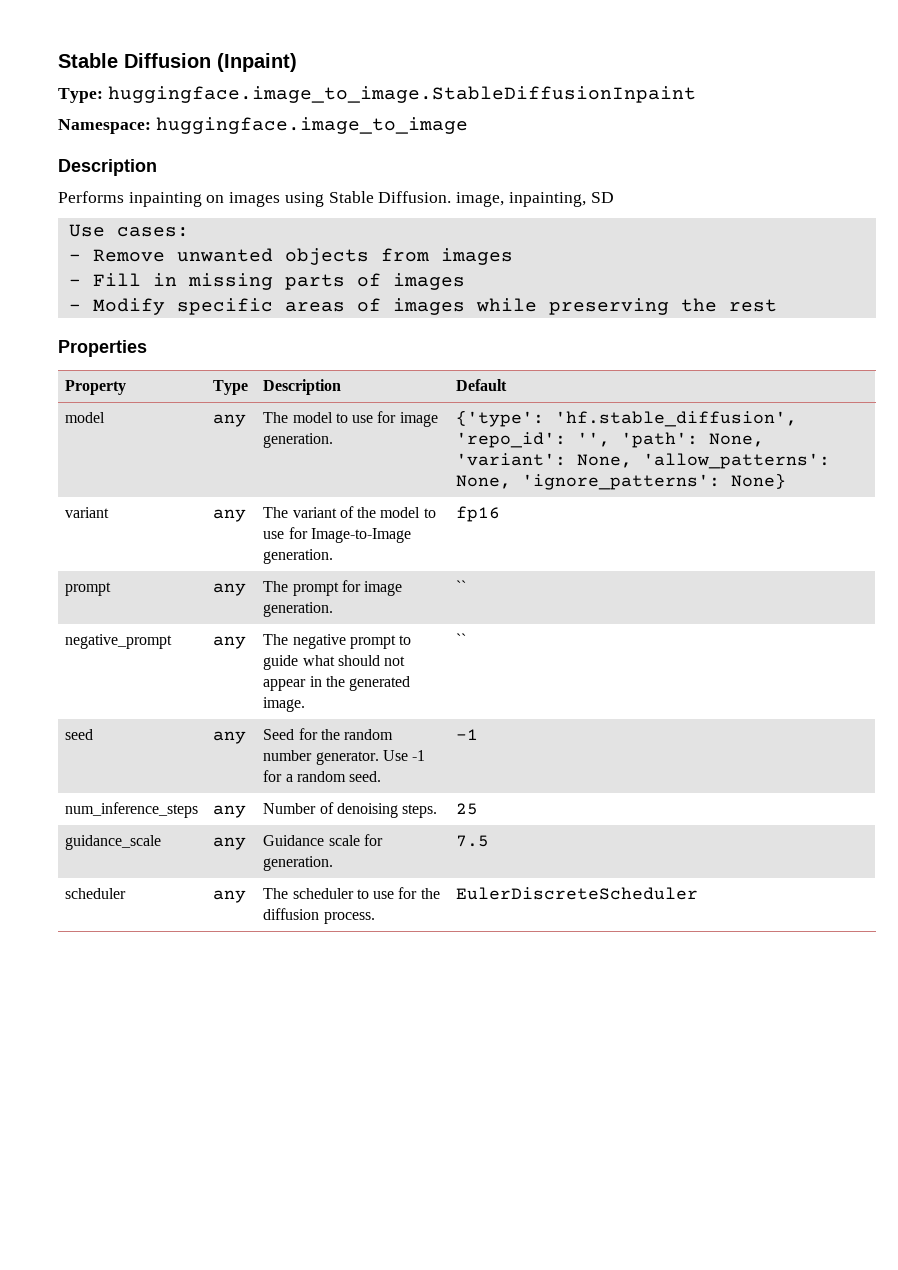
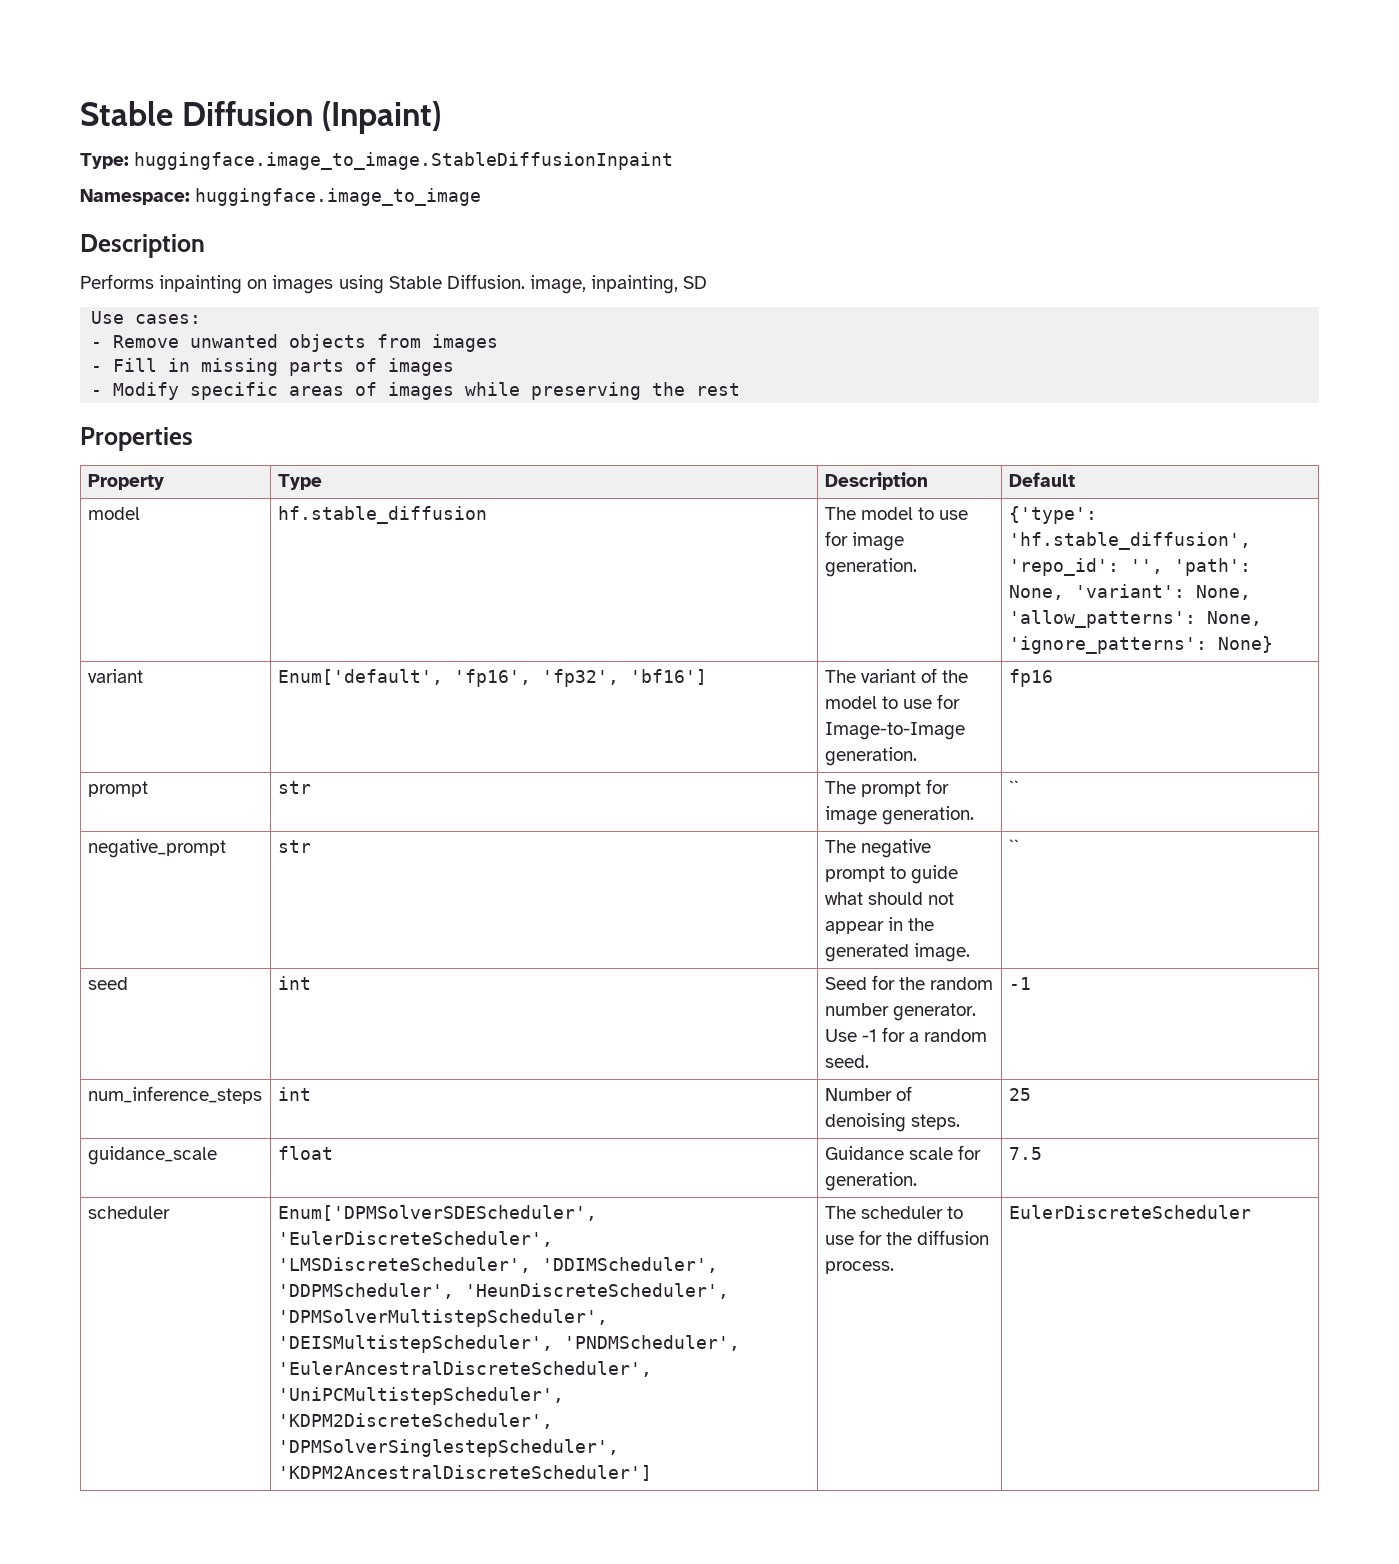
[213,414,247,427] any -> [277,506,487,524] hf.stable_diffusion
[213,509,247,522] any -> [277,669,707,687] Enum['default', 'fp16', 'fp32', 'bf16']
[213,583,247,596] any -> [277,781,311,794] str
[213,636,247,649] any -> [277,840,311,853] str
[213,731,247,744] any -> [277,976,311,990] int
[213,805,247,818] any -> [277,1087,311,1101] int
[213,837,247,850] any -> [277,1146,333,1160] float
[213,890,247,903] any -> [277,1205,597,1221] [277,1231,553,1247] [277,1257,718,1273] [277,1283,729,1299] [277,1309,608,1327] [277,1335,740,1353] [277,1361,652,1377] [277,1387,564,1405] [277,1413,553,1429] [277,1439,619,1457] [277,1465,652,1481] Enum['DPMSolverSDEScheduler', 'EulerDiscreteScheduler', 'LMSDiscreteScheduler', 'DDIMScheduler', 'DDPMScheduler', 'HeunDiscreteScheduler', 'DPMSolverMultistepScheduler', 'DEISMultistepScheduler', 'PNDMScheduler', 'EulerAncestralDiscreteScheduler', 'UniPCMultistepScheduler', 'KDPM2DiscreteScheduler', 'DPMSolverSinglestepScheduler', 'KDPM2AncestralDiscreteScheduler']

